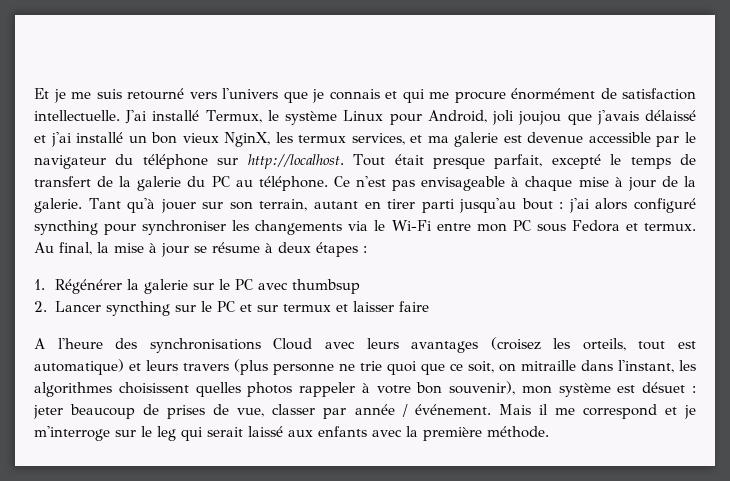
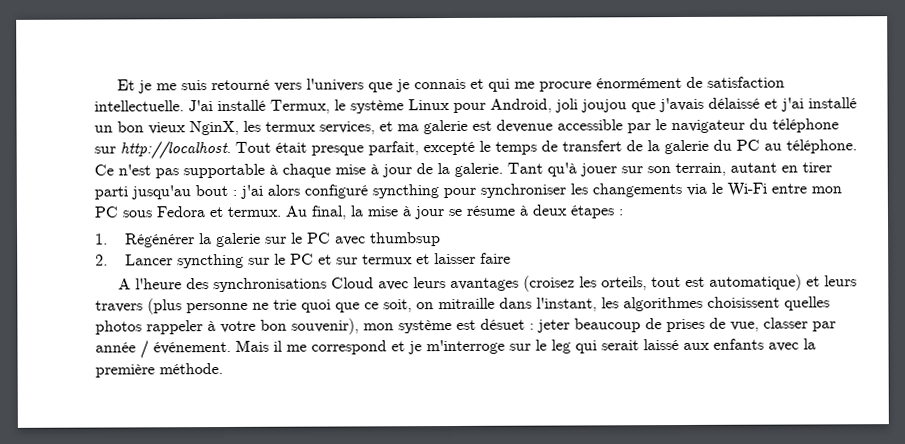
[421,176,506,191] envisageable -> [183,163,265,179] supportable

